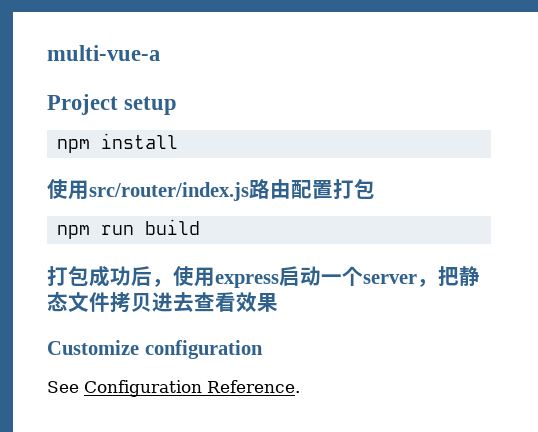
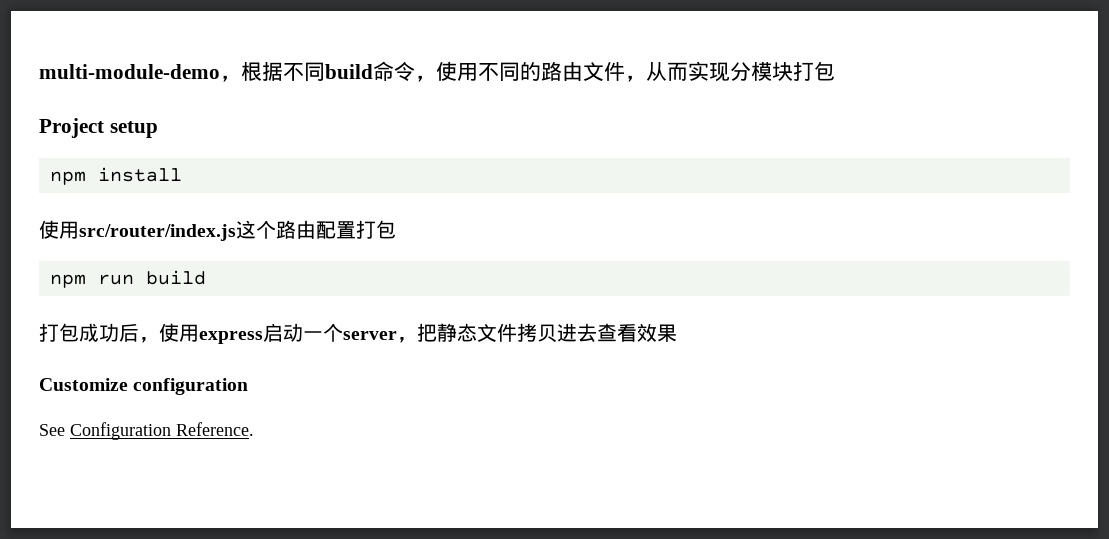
[47,45,160,61] multi-vue-a -> [39,61,835,82] multi-module-demo，根据不同build命令，使用不同的路由文件，从而实现分模块打包
(249, 191) none -> [236,220,276,239] 这个

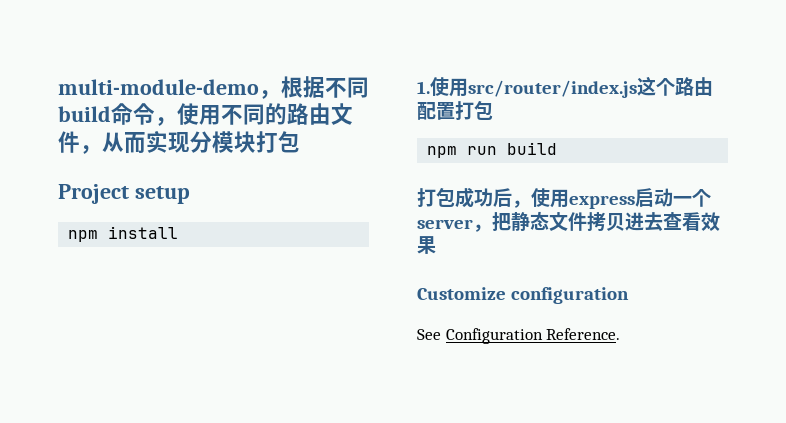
(182, 174) none -> [417,81,430,94] 1.

